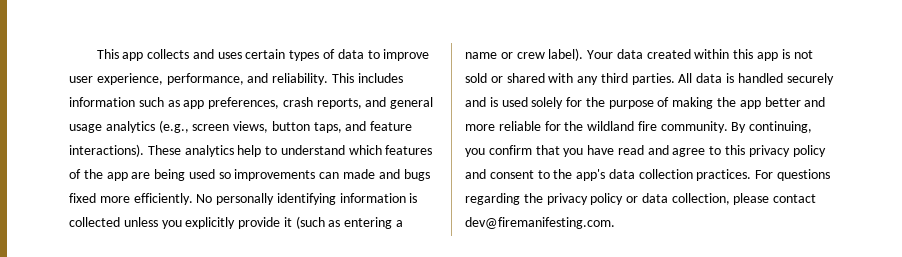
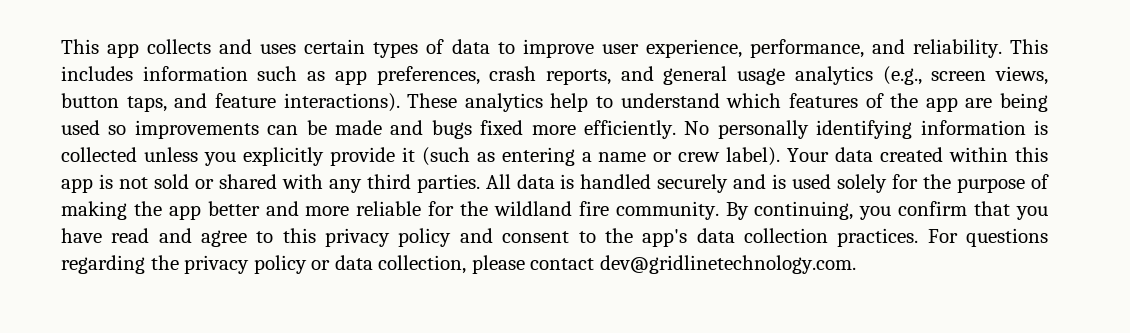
(340, 175) none -> [306,120,327,135] be
[465,217,615,229] dev@firemanifesting.com. -> [599,255,856,274] dev@gridlinetechnology.com.

